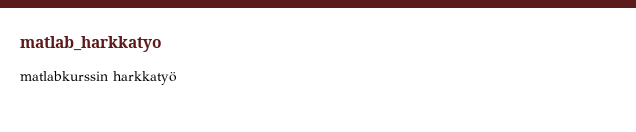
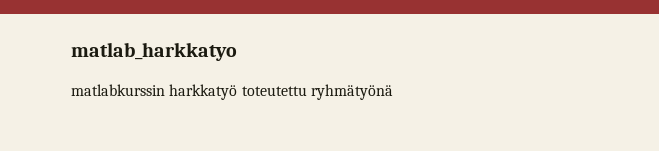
(177, 78) none -> [241,84,393,100] toteutettu ryhmätyönä

